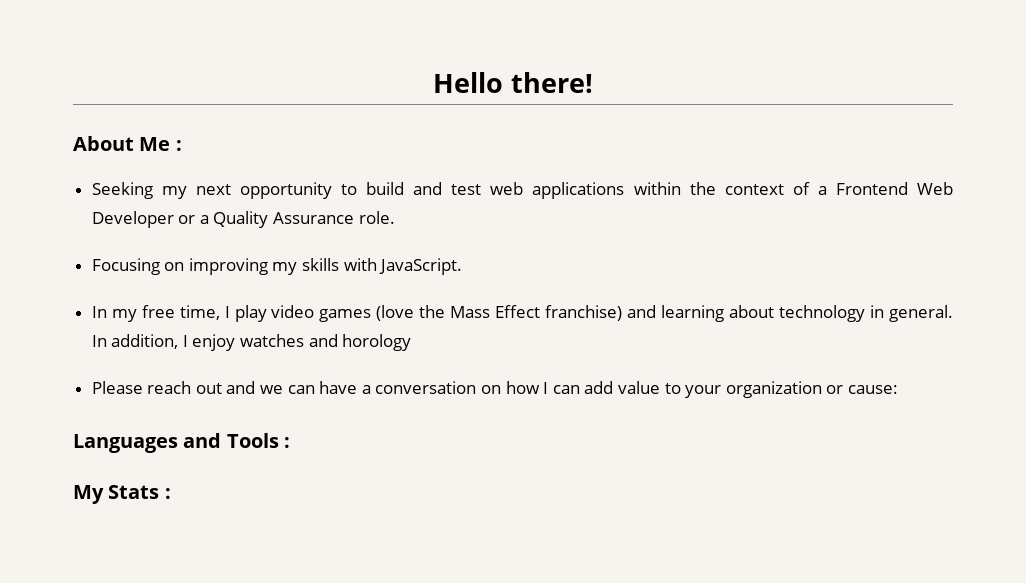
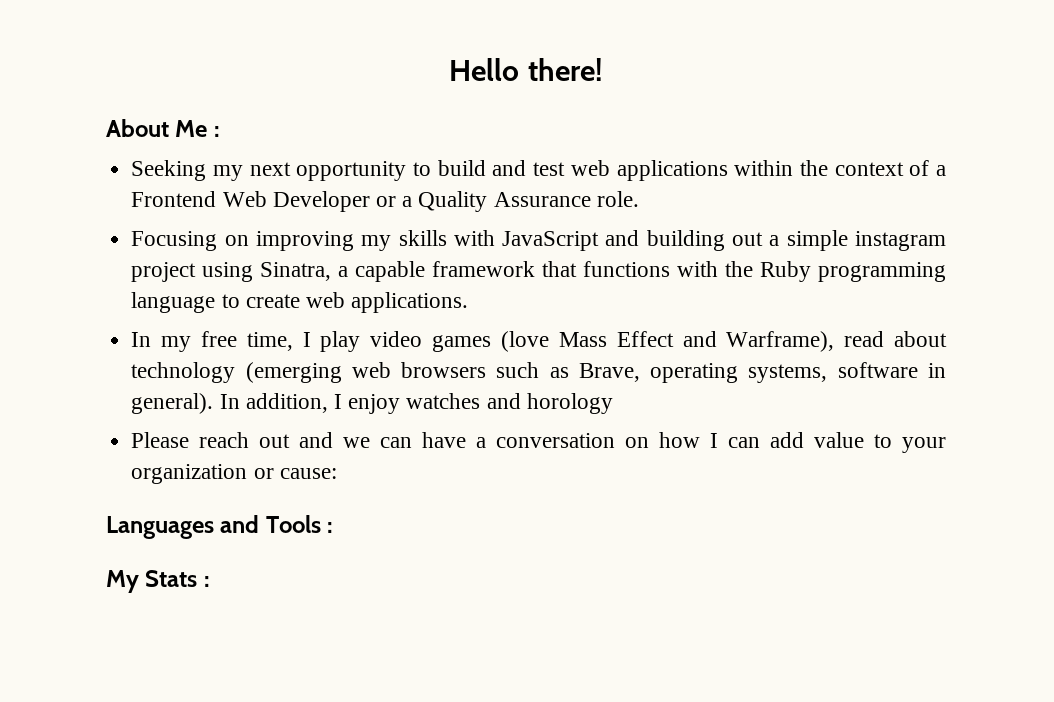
[379,258,463,275] JavaScript. -> [502,230,946,251] [131,261,947,282] [131,292,469,313] JavaScript and building out a simple instagram project using Sinatra, a capable framework that functions with the Ruby programming language to create web applications.
[419,305,446,318] the -> (549, 341) none
[545,305,953,322] franchise) and learning about technology in general. -> [682,331,947,352] [131,362,946,383] [131,393,214,414] and Warframe), read about technology (emerging web browsers such as Brave, operating systems, software in general).

